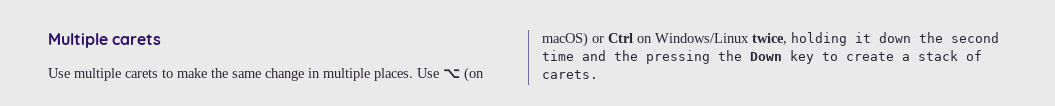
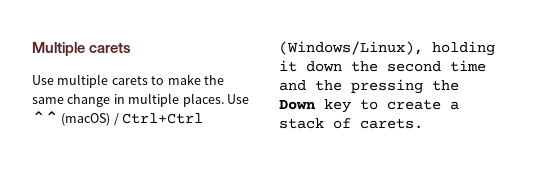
[443,67,484,82] [542,32,787,47] ⌥ (on macOS) or Ctrl on Windows/Linux twice, -> [32,111,204,126] [279,41,423,55] ⌃⌃ (macOS) / Ctrl+Ctrl (Windows/Linux),

